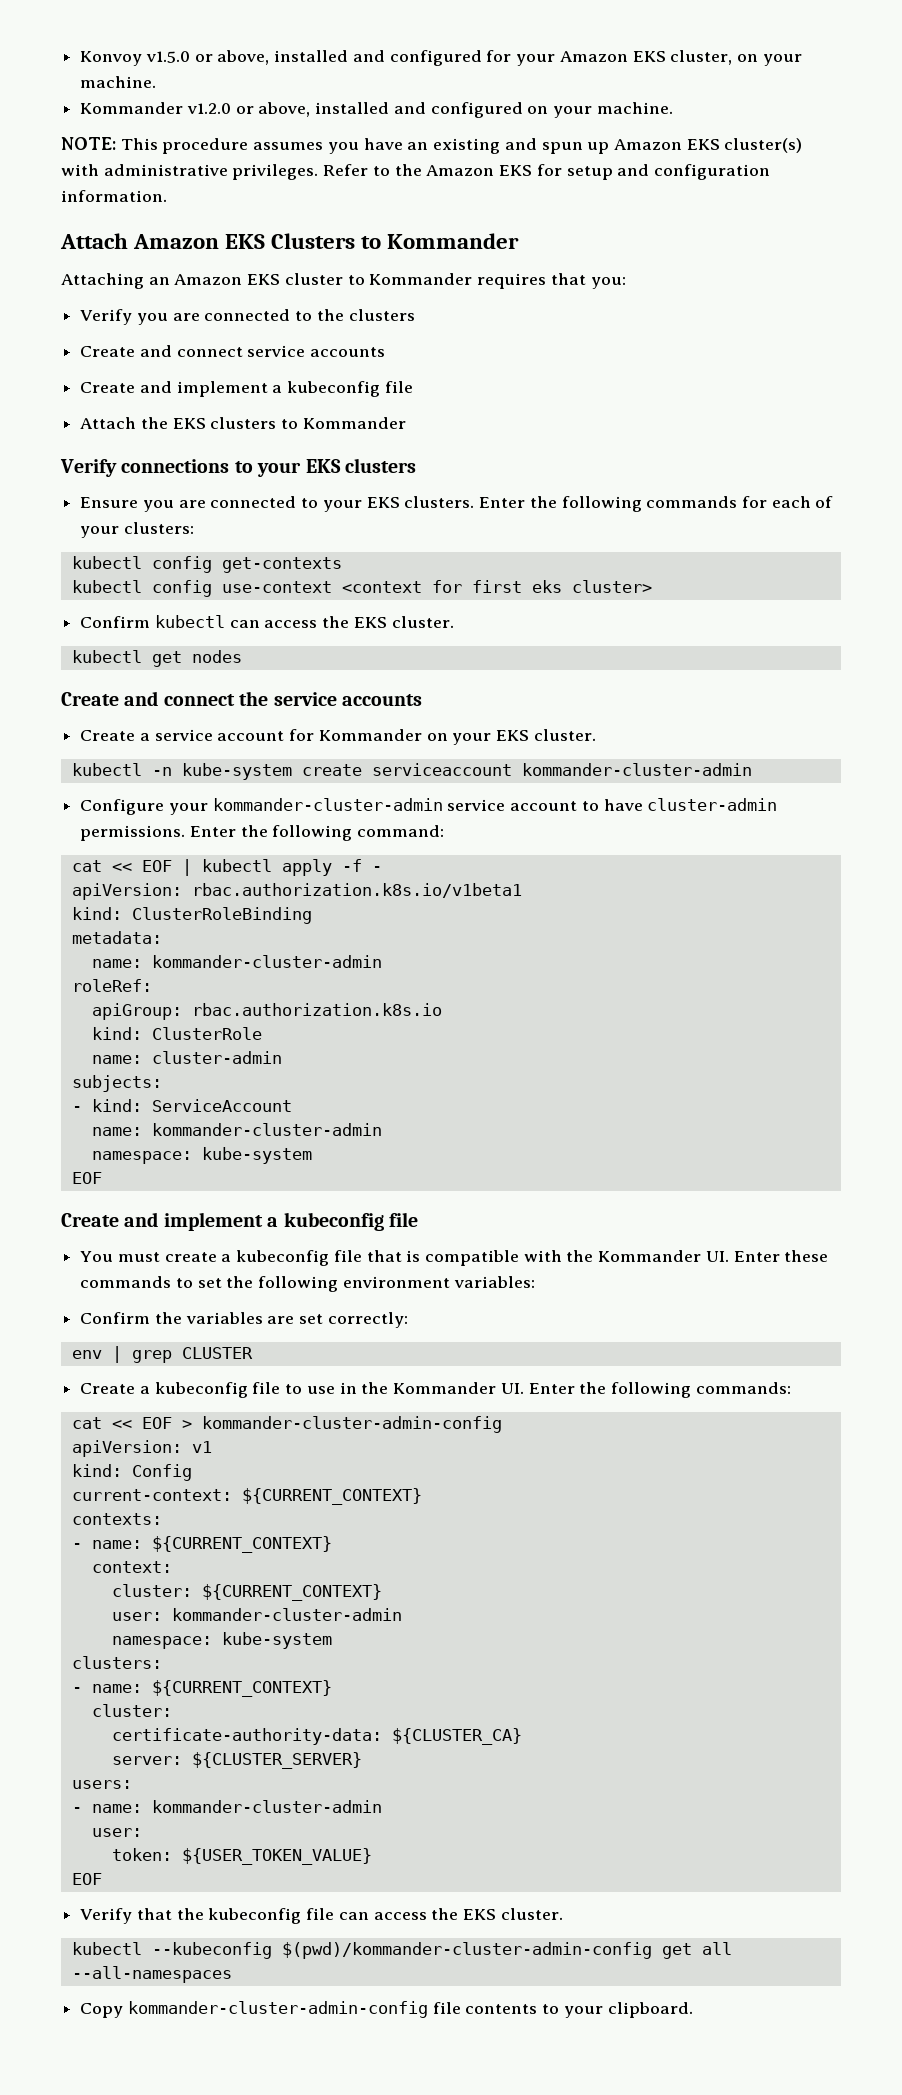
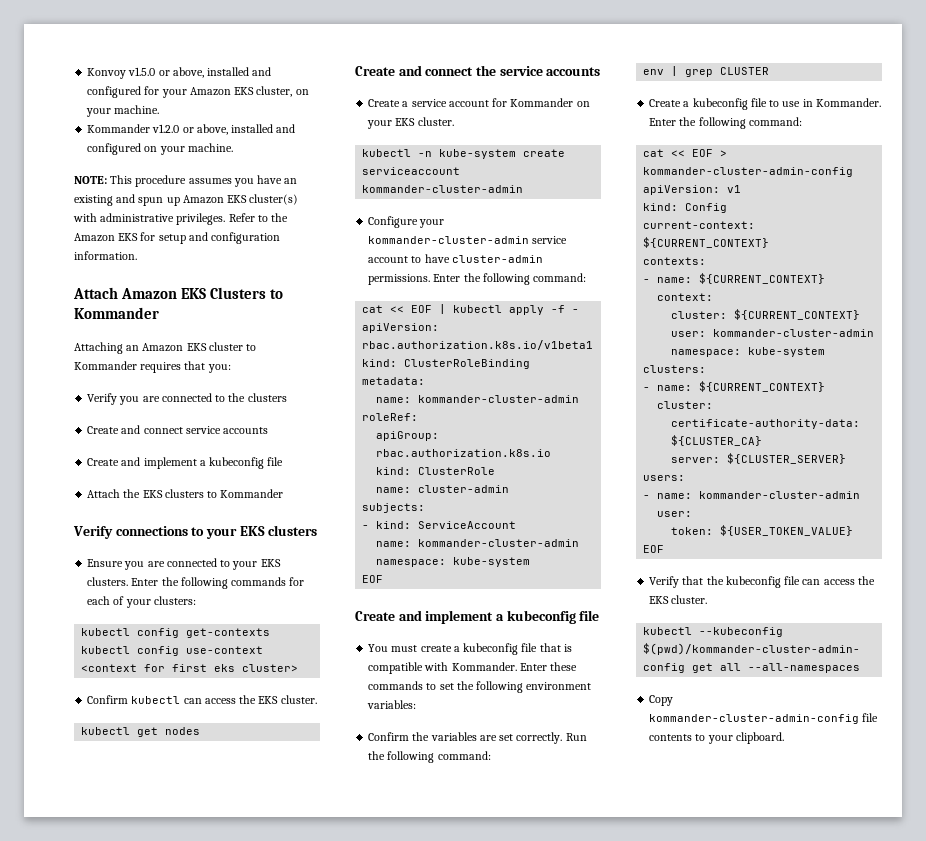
[566,1250,729,1262] the Kommander UI. -> [451,662,517,671] Kommander.
[327,1312,408,1328] correctly: -> [516,732,587,744] [368,751,491,763] correctly. Run the following command:
[361,1382,791,1398] the Kommander UI. Enter the following commands: -> [815,98,881,107] [649,117,802,129] Kommander. Enter the following command:

